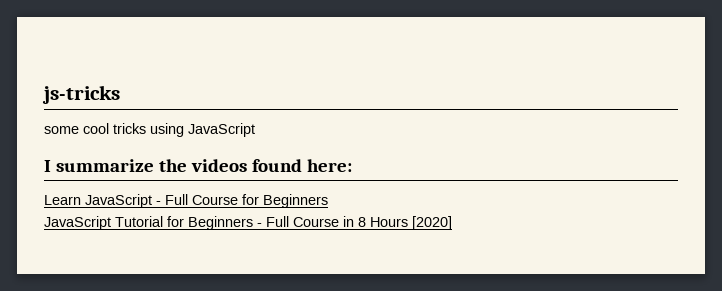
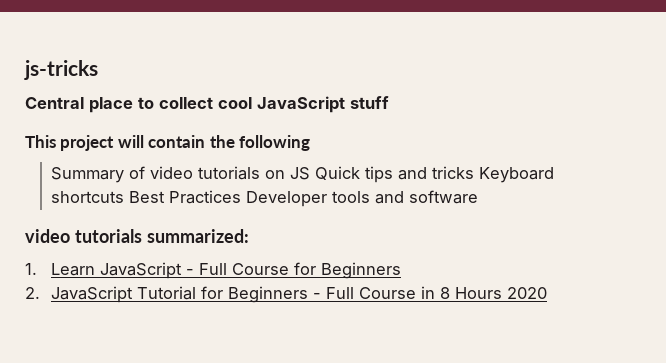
[44,123,255,137] [44,159,352,172] some cool tricks using JavaScript // I summarize the videos found here: // -> [25,96,389,113] [25,135,311,151] [51,166,555,183] [51,190,479,207] [25,229,249,243] [25,263,37,275] Central place to collect cool JavaScript stuff // This project will contain the following // Summary of video tutorials on JS Quick tips and tricks Keyboard shortcuts Best Practices Developer tools and software // video tutorials summarized: // 1.
(328, 201) none -> [25,287,40,299] 2.
[412,216,452,230] [2020] -> [507,287,548,299] 2020

